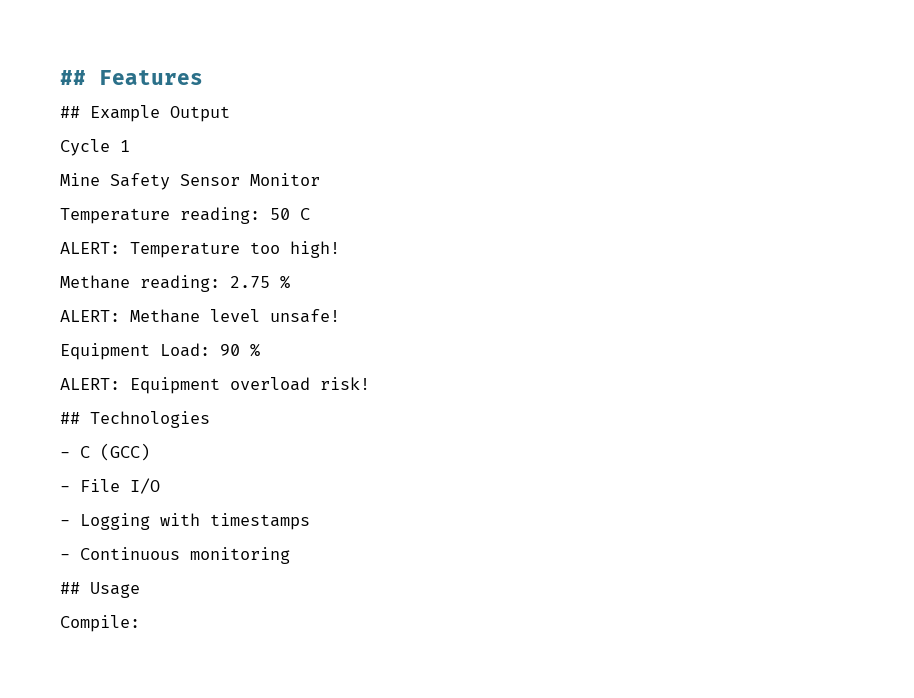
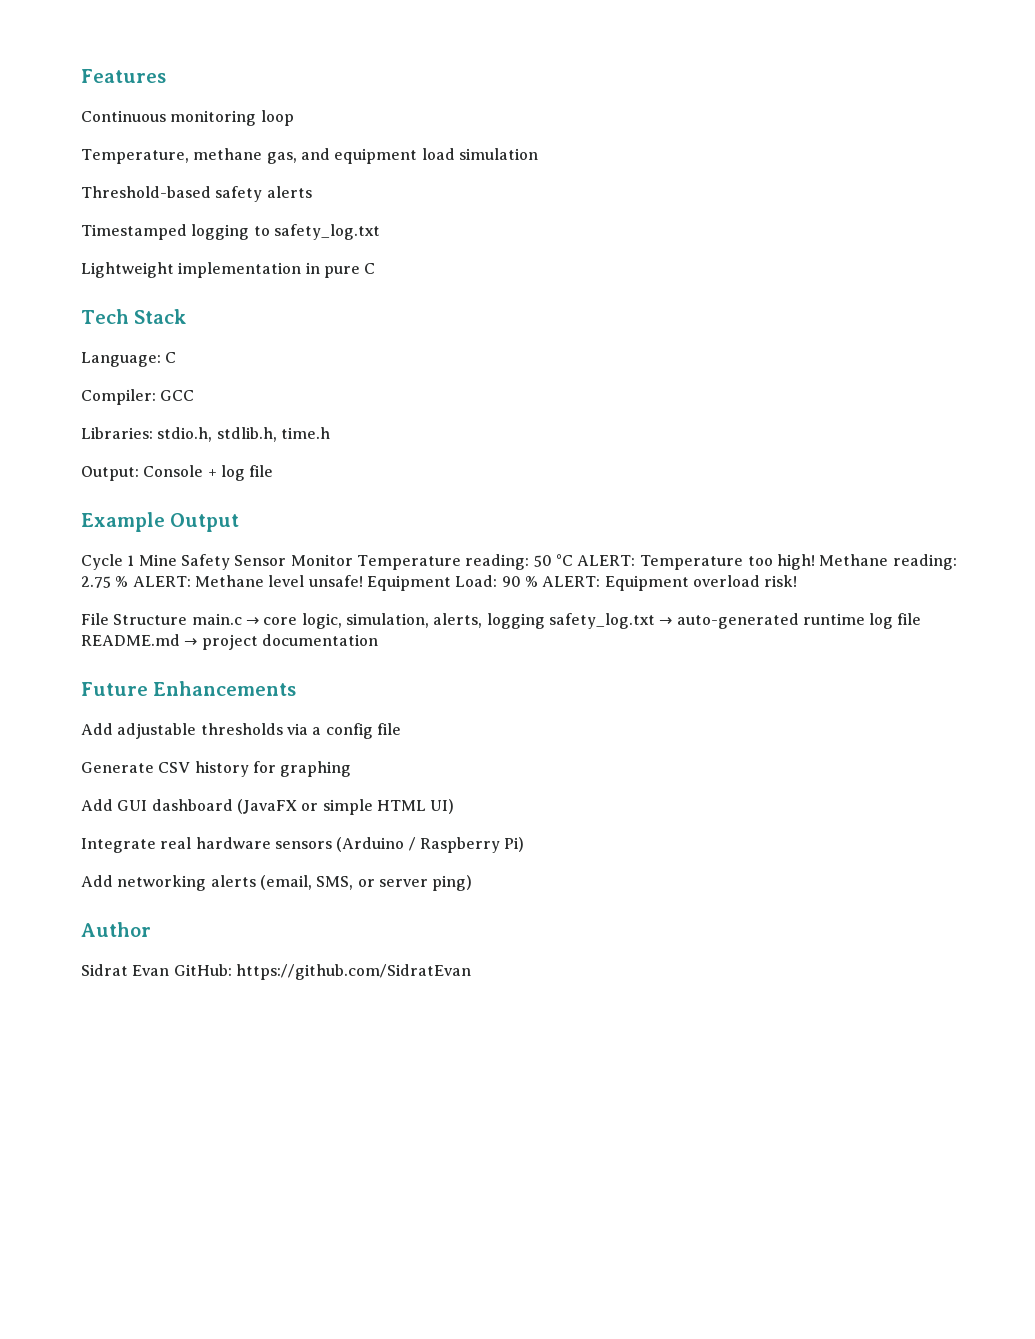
[60,70,86,85] ## -> (81, 76) none
[60,106,80,118] ## -> [81,110,294,126] [81,148,538,164] [81,186,312,202] [81,224,380,240] [81,262,376,278] [81,309,187,324] [81,352,177,367] [81,389,195,405] [81,427,330,442] [81,465,274,481] Continuous monitoring loop // Temperature, methane gas, and equipment load simulation // Threshold-based safety alerts // Timestamped logging to safety_log.txt // Lightweight implementation in pure C // Tech Stack // Language: C // Compiler: GCC // Libraries: stdio.h, stdlib.h, time.h // Output: Console + log file //
(130, 146) // -> (135, 560) none
(320, 179) // -> (353, 560) none
[300,208,310,220] C // -> [555,554,573,566] °C
(340, 249) // -> (816, 562) none
(290, 282) // -> (129, 581) none
(340, 316) // -> (363, 581) none
(260, 350) // -> (538, 581) none
[60,411,210,428] [60,443,150,461] [60,478,160,494] [60,513,310,530] [60,547,290,564] [60,582,140,598] [60,615,140,632] ## Technologies // - C (GCC) // - File I/O // - Logging with timestamps // - Continuous monitoring // ## Usage // Compile: -> [81,613,922,629] [81,634,378,650] [81,681,297,696] [81,723,401,739] [81,761,352,777] [81,799,455,815] [81,837,525,853] [81,875,473,891] [81,922,151,937] [81,964,471,980] File Structure main.c → core logic, simulation, alerts, logging safety_log.txt → auto-generated runtime log file README.md → project documentation // Future Enhancements // Add adjustable thresholds via a config file // Generate CSV history for graphing // Add GUI dashboard (JavaFX or simple HTML UI) // Integrate real hardware sensors (Arduino / Raspberry Pi) // Add networking alerts (email, SMS, or server ping) // Author // Sidrat Evan GitHub: https://github.com/SidratEvan

